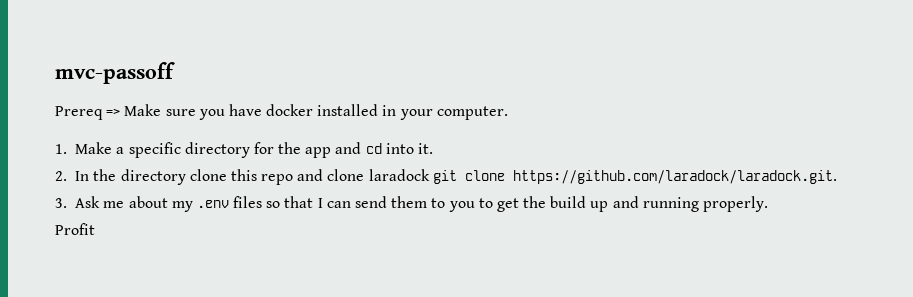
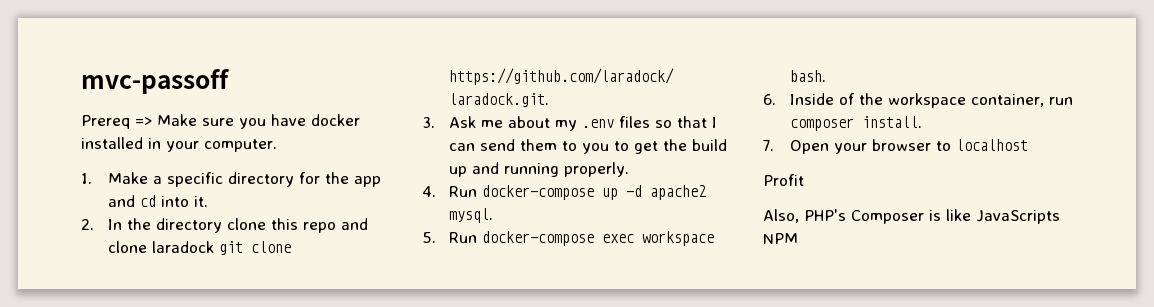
[55,223,95,235] Profit -> [422,185,706,200] [448,208,493,223] [422,231,714,246] [789,70,826,82] [763,93,1073,108] [789,116,922,131] [763,139,1028,154] [763,174,804,186] [763,209,1060,224] [763,233,798,244] 4. Run docker-compose up -d apache2 mysql. // 5. Run docker-compose exec workspace bash. // 6. Inside of the workspace container, run composer install. // 7. Open your browser to localhost // Profit // Also, PHP's Composer is like JavaScripts NPM

